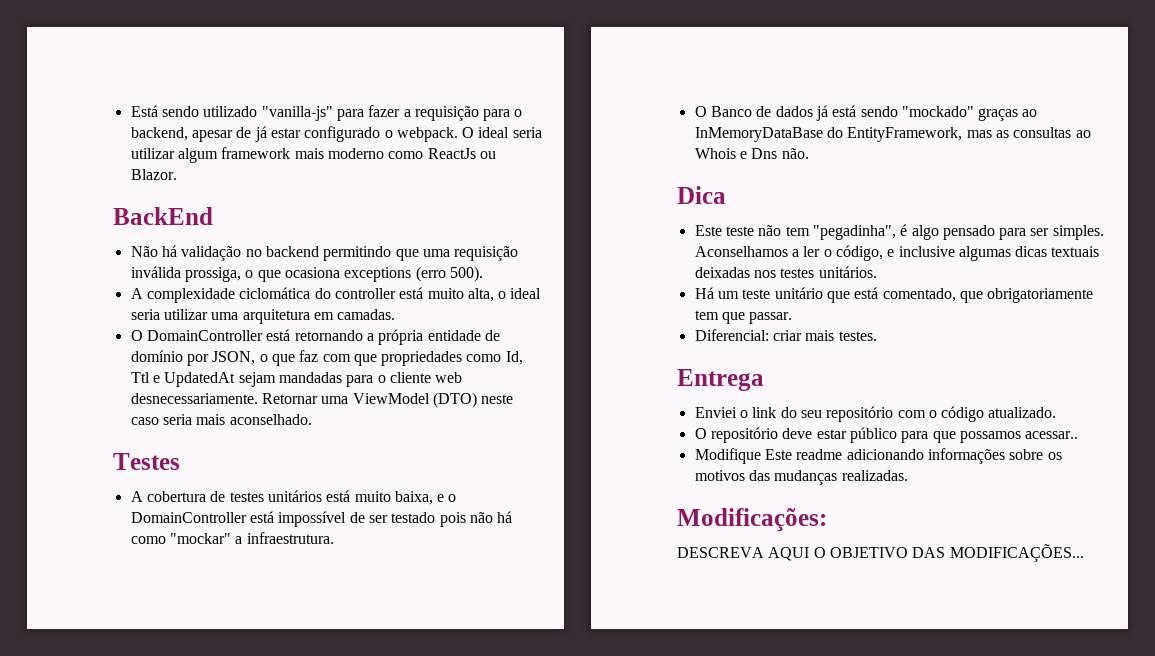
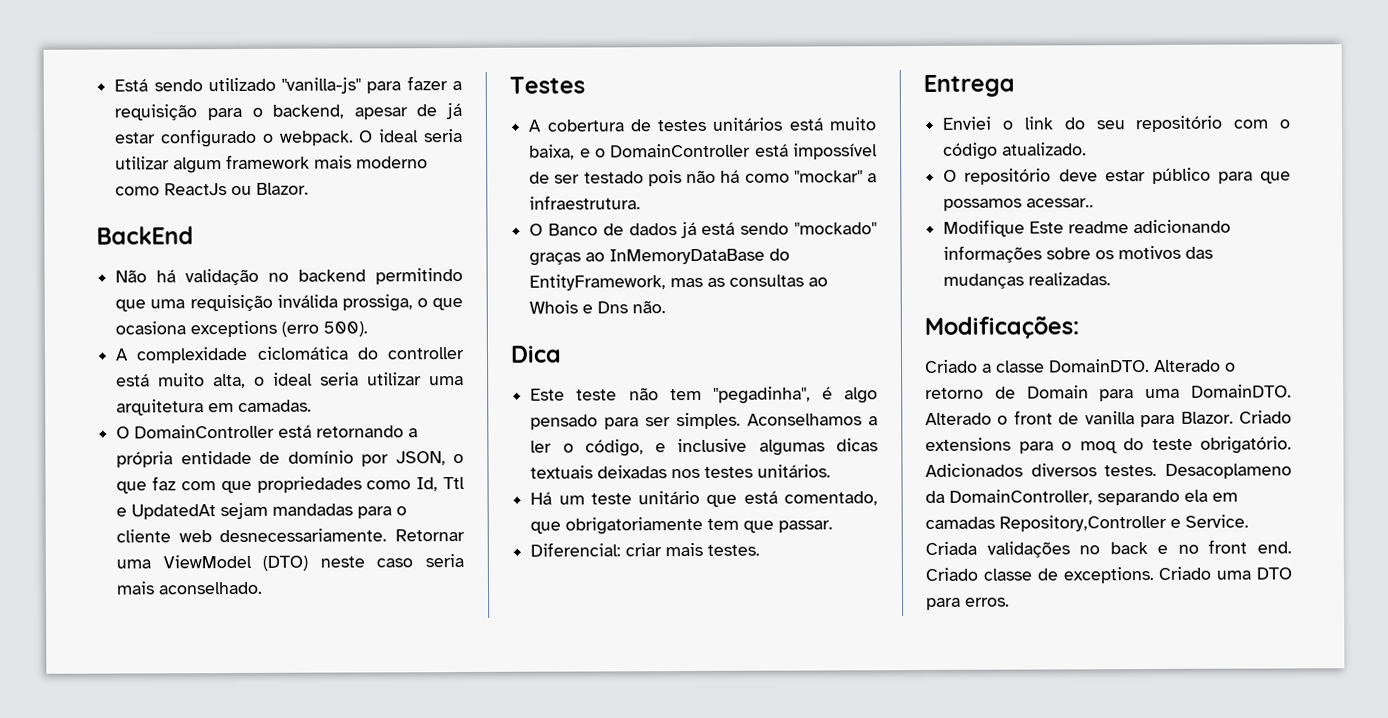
[677,544,1084,562] DESCREVA AQUI O OBJETIVO DAS MODIFICAÇÕES... -> [925,359,1236,373] [925,384,1292,402] [925,410,1292,428] [925,436,1292,454] [925,463,1292,479] [925,489,1238,506] [925,514,1249,532] [925,539,1292,558] [925,566,1292,584] [926,597,1010,610] Criado a classe DomainDTO. Alterado o retorno de Domain para uma DomainDTO. Alterado o front de vanilla para Blazor. Criado extensions para o moq do teste obrigatório. Adicionados diversos testes. Desacoplameno da DomainController, separando ela em camadas Repository,Controller e Service. Criada validações no back e no front end. Criado classe de exceptions. Criado uma DTO para erros.

